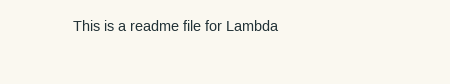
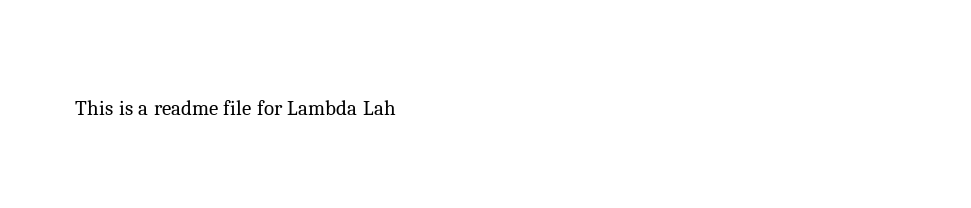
(279, 25) none -> [362,100,396,115] Lah

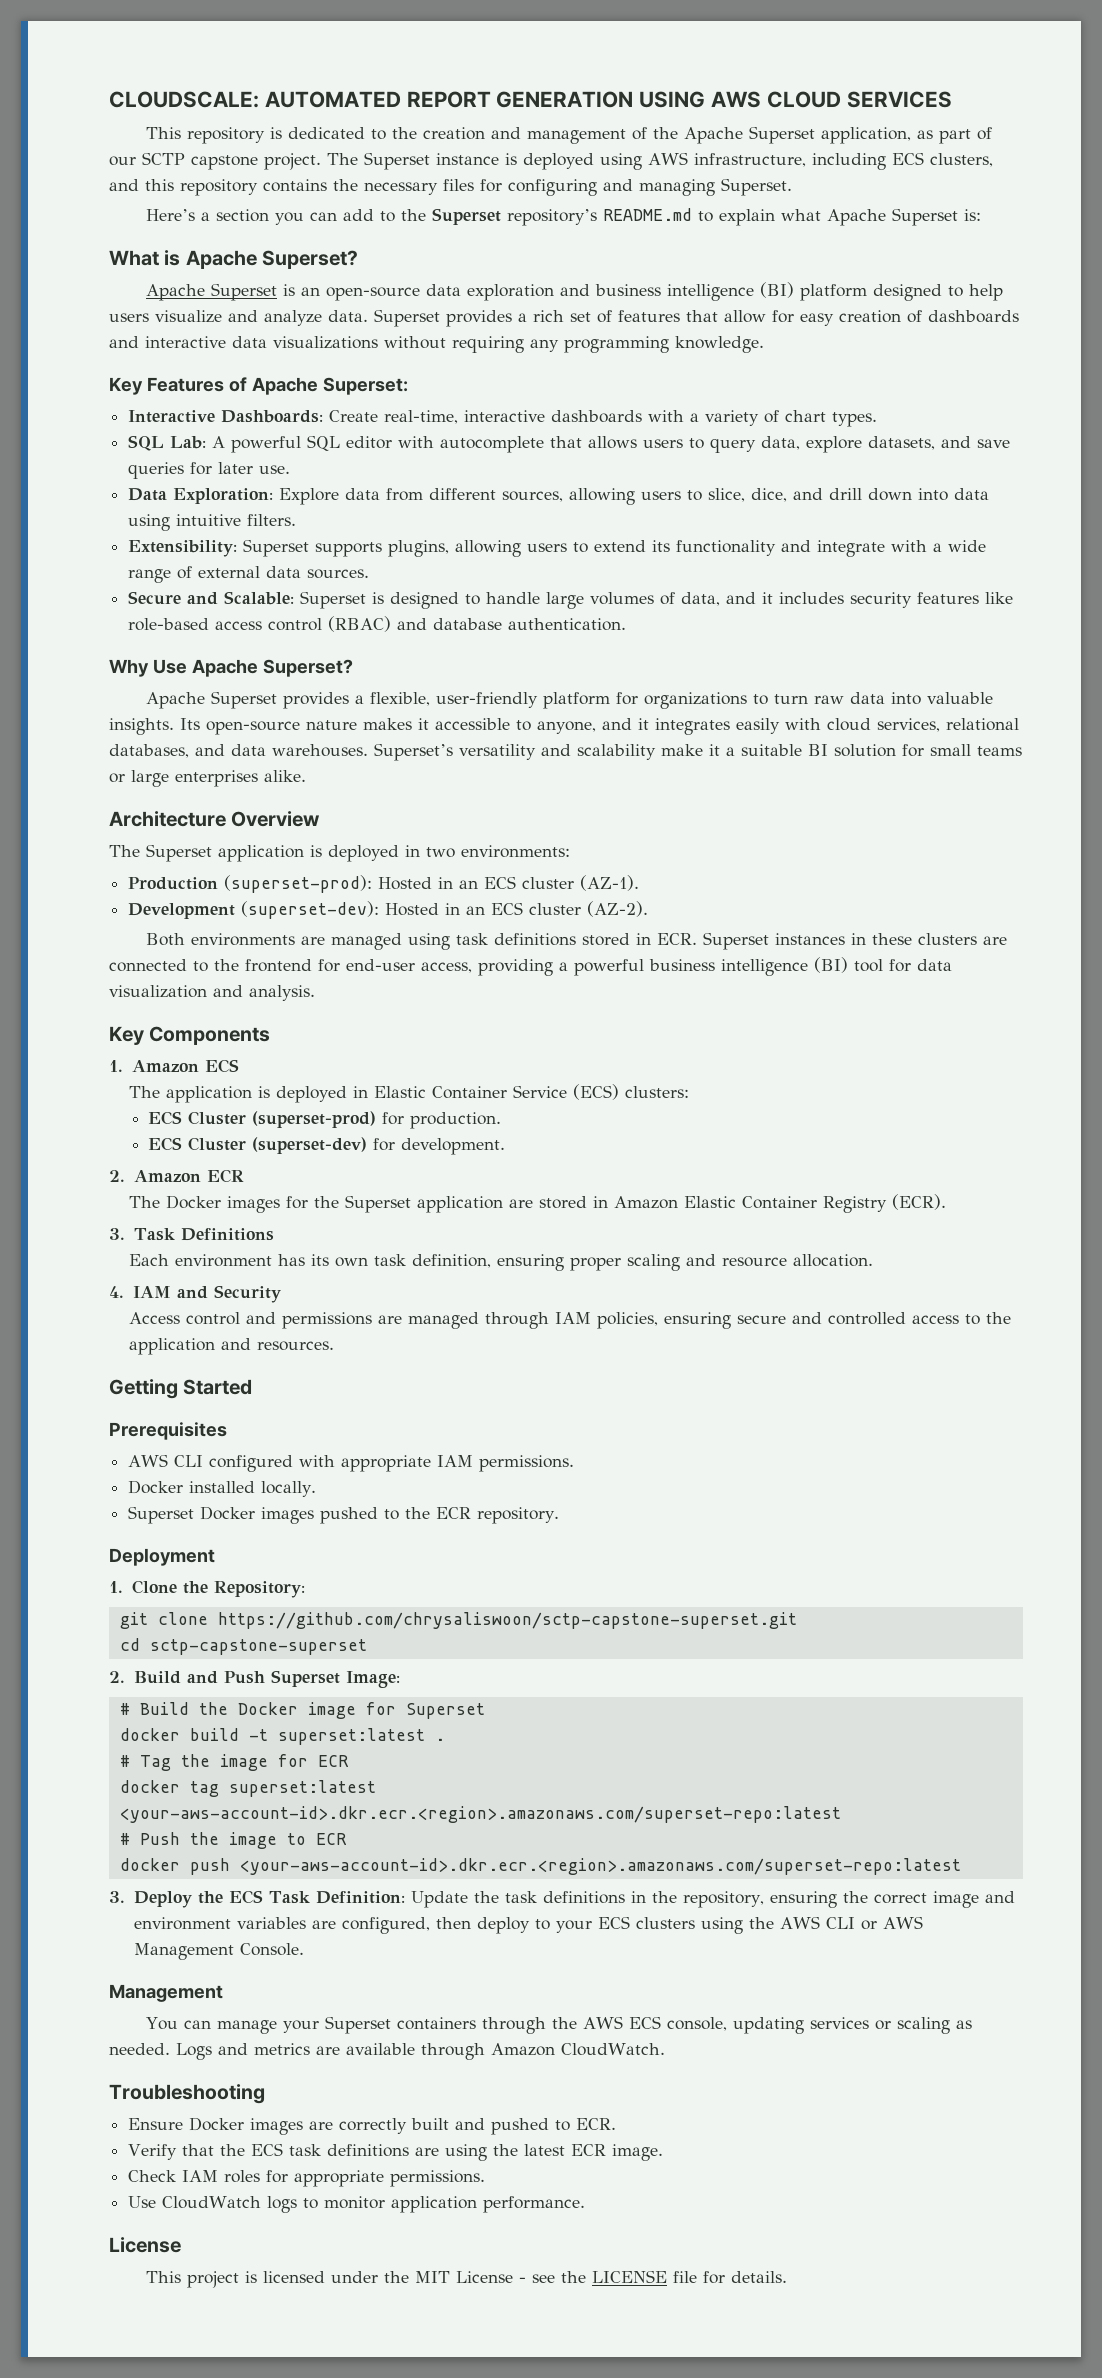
[75,100,396,115] This is a readme file for Lambda Lah -> [109,91,952,108] [145,126,992,144] [109,152,993,170] [109,178,792,196] [145,208,981,226] [109,250,359,269] [145,282,1003,301] [109,309,1019,327] [109,336,764,353] [109,377,408,395] [128,410,878,427] [128,435,1011,453] [128,462,291,479] [128,488,990,505] [128,514,297,531] [128,539,987,557] [128,566,370,583] [128,591,1014,609] [128,616,627,632] [109,659,353,677] [145,691,993,709] [109,718,1019,735] [109,743,1022,761] [109,770,306,787] [109,811,321,827] [109,844,570,862] [128,875,640,893] [128,901,649,919] [145,932,1007,950] [109,957,952,976] [109,985,315,1001] [109,1026,271,1045] [109,1059,239,1073] [129,1084,690,1103] [148,1111,502,1129] [148,1137,506,1155] [109,1169,244,1183] [129,1194,947,1213] [109,1228,274,1241] [129,1254,874,1271] [109,1285,281,1303] [129,1312,1012,1329] [129,1338,335,1355] [109,1379,253,1399] [109,1422,227,1440] [128,1454,575,1472] [128,1480,317,1497] [128,1506,560,1524] [109,1548,215,1566] [109,1580,305,1598] [119,1612,797,1629] [119,1638,367,1655] [109,1670,400,1688] [119,1702,485,1719] [119,1728,445,1745] [119,1754,349,1771] [119,1780,376,1797] [119,1806,841,1823] [119,1832,347,1849] [119,1858,961,1875] [109,1890,1015,1908] [133,1916,923,1934] [133,1943,304,1960] [109,1984,223,2002] [145,2016,972,2034] [109,2043,665,2060] [109,2084,265,2104] [128,2117,617,2135] [128,2143,664,2161] [128,2170,486,2187] [128,2196,586,2213] [109,2237,181,2253] [145,2270,787,2288] CLOUDSCALE: AUTOMATED REPORT GENERATION USING AWS CLOUD SERVICES // This repository is dedicated to the creation and management of the Apache Superset application, as part of our SCTP capstone project. The Superset instance is deployed using AWS infrastructure, including ECS clusters, and this repository contains the necessary files for configuring and managing Superset. // Here’s a section you can add to the Superset repository’s README.md to explain what Apache Superset is: // What is Apache Superset? // Apache Superset is an open-source data exploration and business intelligence (BI) platform designed to help users visualize and analyze data. Superset provides a rich set of features that allow for easy creation of dashboards and interactive data visualizations without requiring any programming knowledge. // Key Features of Apache Superset: // Interactive Dashboards: Create real-time, interactive dashboards with a variety of chart types. // SQL Lab: A powerful SQL editor with autocomplete that allows users to query data, explore datasets, and save queries for later use. // Data Exploration: Explore data from different sources, allowing users to slice, dice, and drill down into data using intuitive filters. // Extensibility: Superset supports plugins, allowing users to extend its functionality and integrate with a wide range of external data sources. // Secure and Scalable: Superset is designed to handle large volumes of data, and it includes security features like role-based access control (RBAC) and database authentication. // Why Use Apache Superset? // Apache Superset provides a flexible, user-friendly platform for organizations to turn raw data into valuable insights. Its open-source nature makes it accessible to anyone, and it integrates easily with cloud services, relational databases, and data warehouses. Superset’s versatility and scalability make it a suitable BI solution for small teams or large enterprises alike. // Architecture Overview // The Superset application is deployed in two environments: // Production (superset-prod): Hosted in an ECS cluster (AZ-1). // Development (superset-dev): Hosted in an ECS cluster (AZ-2). // Both environments are managed using task definitions stored in ECR. Superset instances in these clusters are connected to the frontend for end-user access, providing a powerful business intelligence (BI) tool for data visualization and analysis. // Key Components // 1. Amazon ECS // The application is deployed in Elastic Container Service (ECS) clusters: // ECS Cluster (superset-prod) for production. // ECS Cluster (superset-dev) for development. // 2. Amazon ECR // The Docker images for the Superset application are stored in Amazon Elastic Container Registry (ECR). // 3. Task Definitions // Each environment has its own task definition, ensuring proper scaling and resource allocation. // 4. IAM and Security // Access control and permissions are managed through IAM policies, ensuring secure and controlled access to the application and resources. // Getting Started // Prerequisites // AWS CLI configured with appropriate IAM permissions. // Docker installed locally. // Superset Docker images pushed to the ECR repository. // Deployment // 1. Clone the Repository: // git clone https://github.com/chrysaliswoon/sctp-capstone-superset.git // cd sctp-capstone-superset // 2. Build and Push Superset Image: // # Build the Docker image for Superset // docker build -t superset:latest . // # Tag the image for ECR // docker tag superset:latest <your-aws-account-id>.dkr.ecr.<region>.amazonaws.com/superset-repo:latest // # Push the image to ECR // docker push <your-aws-account-id>.dkr.ecr.<region>.amazonaws.com/superset-repo:latest // 3. Deploy the ECS Task Definition: Update the task definitions in the repository, ensuring the correct image and environment variables are configured, then deploy to your ECS clusters using the AWS CLI or AWS Management Console. // Management // You can manage your Superset containers through the AWS ECS console, updating services or scaling as needed. Logs and metrics are available through Amazon CloudWatch. // Troubleshooting // Ensure Docker images are correctly built and pushed to ECR. // Verify that the ECS task definitions are using the latest ECR image. // Check IAM roles for appropriate permissions. // Use CloudWatch logs to monitor application performance. // License // This project is licensed under the MIT License - see the LICENSE file for details.

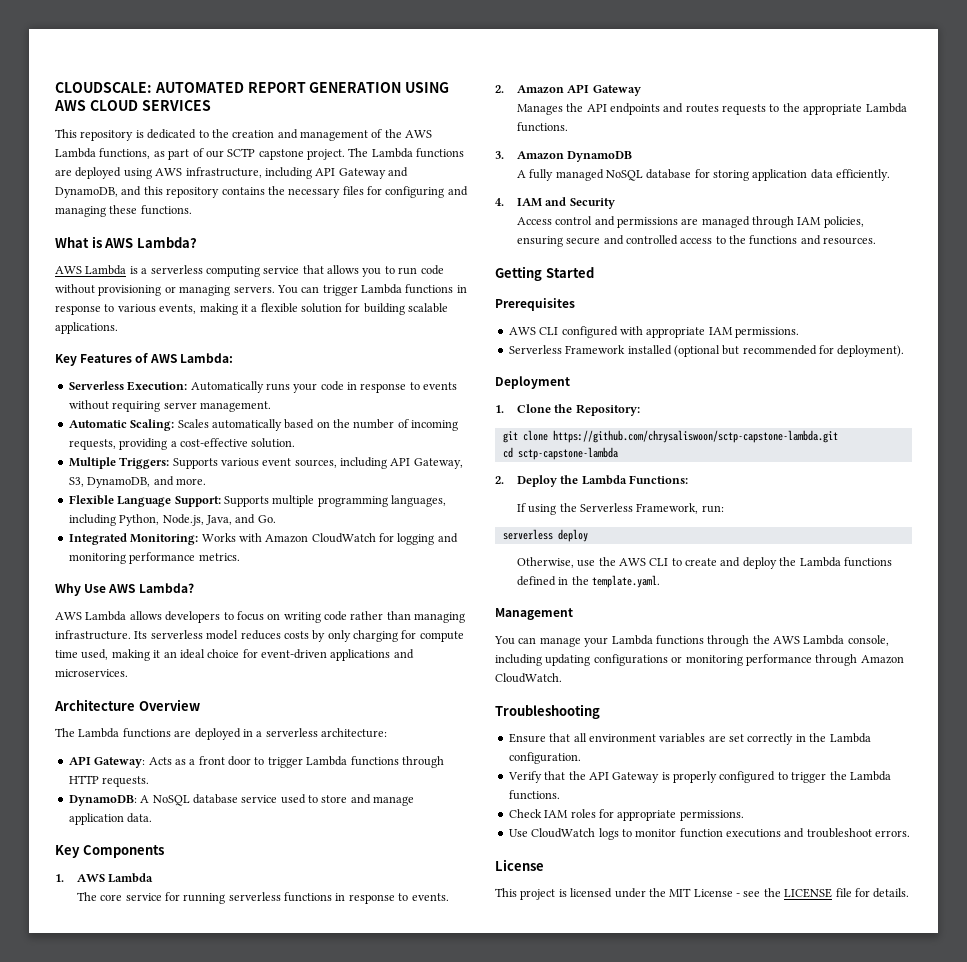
[683,126,911,144] Apache Superset application, -> [405,130,433,138] [55,148,151,159] AWS Lambda functions,
[364,152,517,170] Superset instance is -> [371,148,465,158] [55,169,72,176] Lambda functions are
[891,152,993,167] ECS clusters, -> [315,167,408,179] [55,187,118,198] API Gateway and DynamoDB,
[721,178,792,196] [145,208,981,226] [109,250,359,269] [145,282,1003,301] [109,309,1019,327] [109,336,764,353] [109,377,408,395] [128,410,878,427] [128,435,1011,453] [128,462,291,479] [128,488,990,505] [128,514,297,531] [128,539,987,557] [128,566,370,583] [128,591,1014,609] [128,616,627,632] [109,659,353,677] [145,691,993,709] [109,718,1019,735] [109,743,1022,761] [109,770,306,787] [109,811,321,827] [109,844,570,862] [128,875,640,893] [128,901,649,919] [145,932,1007,950] [109,957,952,976] [109,985,315,1001] Superset. // Here’s a section you can add to the Superset repository’s README.md to explain what Apache Superset is: // What is Apache Superset? // Apache Superset is an open-source data exploration and business intelligence (BI) platform designed to help users visualize and analyze data. Superset provides a rich set of features that allow for easy creation of dashboards and interactive data visualizations without requiring any programming knowledge. // Key Features of Apache Superset: // Interactive Dashboards: Create real-time, interactive dashboards with a variety of chart types. // SQL Lab: A powerful SQL editor with autocomplete that allows users to query data, explore datasets, and save queries for later use. // Data Exploration: Explore data from different sources, allowing users to slice, dice, and drill down into data using intuitive filters. // Extensibility: Superset supports plugins, allowing users to extend its functionality and integrate with a wide range of external data sources. // Secure and Scalable: Superset is designed to handle large volumes of data, and it includes security features like role-based access control (RBAC) and database authentication. // Why Use Apache Superset? // Apache Superset provides a flexible, user-friendly platform for organizations to turn raw data into valuable insights. Its open-source nature makes it accessible to anyone, and it integrates easily with cloud services, relational databases, and data warehouses. Superset’s versatility and scalability make it a suitable BI solution for small teams or large enterprises alike. // Architecture Overview // The Superset application is deployed in two environments: // Production (superset-prod): Hosted in an ECS cluster (AZ-1). // Development (superset-dev): Hosted in an ECS cluster (AZ-2). // Both environments are managed using task definitions stored in ECR. Superset instances in these clusters are connected to the frontend for end-user access, providing a powerful business intelligence (BI) tool for data visualization and analysis. -> [109,205,192,215] [55,236,197,248] [55,265,444,277] [55,284,467,296] [55,303,449,315] [55,322,118,334] [55,353,233,366] [68,381,458,393] [68,400,271,412] [68,419,459,431] [68,438,296,450] [68,457,463,469] [68,476,206,488] [68,495,446,507] [68,514,276,526] [68,533,458,545] [68,552,240,564] [55,583,194,596] [55,611,466,623] [55,630,464,642] [55,649,414,661] [55,669,128,677] [54,699,200,711] [55,728,387,740] [68,756,444,768] [68,775,150,787] [68,794,415,806] [68,813,153,825] these functions. // What is AWS Lambda? // AWS Lambda is a serverless computing service that allows you to run code without provisioning or managing servers. You can trigger Lambda functions in response to various events, making it a flexible solution for building scalable applications. // Key Features of AWS Lambda: // Serverless Execution: Automatically runs your code in response to events without requiring server management. // Automatic Scaling: Scales automatically based on the number of incoming requests, providing a cost-effective solution. // Multiple Triggers: Supports various event sources, including API Gateway, S3, DynamoDB, and more. // Flexible Language Support: Supports multiple programming languages, including Python, Node.js, Java, and Go. // Integrated Monitoring: Works with Amazon CloudWatch for logging and monitoring performance metrics. // Why Use AWS Lambda? // AWS Lambda allows developers to focus on writing code rather than managing infrastructure. Its serverless model reduces costs by only charging for compute time used, making it an ideal choice for event-driven applications and microservices. // Architecture Overview // The Lambda functions are deployed in a serverless architecture: // API Gateway: Acts as a front door to trigger Lambda functions through HTTP requests. // DynamoDB: A NoSQL database service used to store and manage application data.
[131,1059,239,1073] [129,1084,690,1103] [148,1111,502,1129] [148,1137,506,1155] [109,1169,244,1183] [129,1194,947,1213] [109,1228,274,1241] [129,1254,874,1271] Amazon ECS // The application is deployed in Elastic Container Service (ECS) clusters: // ECS Cluster (superset-prod) for production. // ECS Cluster (superset-dev) for development. // 2. Amazon ECR // The Docker images for the Superset application are stored in Amazon Elastic Container Registry (ECR). // 3. Task Definitions // Each environment has its own task definition, ensuring proper scaling and resource allocation. -> [76,873,154,883] [76,892,449,904] [495,84,641,96] [516,103,907,115] [516,122,568,132] [495,151,633,162] [516,169,891,181] AWS Lambda // The core service for running serverless functions in response to events. // 2. Amazon API Gateway // Manages the API endpoints and routes requests to the appropriate Lambda functions. // 3. Amazon DynamoDB // A fully managed NoSQL database for storing application data efficiently.
[129,1338,216,1355] application -> [749,235,798,245] functions
[128,1480,317,1497] [128,1506,560,1524] Docker installed locally. // Superset Docker images pushed to the ECR repository. -> [508,345,905,357] Serverless Framework installed (optional but recommended for deployment).
[217,1612,797,1629] https://github.com/chrysaliswoon/sctp-capstone-superset.git -> [552,430,838,443] https://github.com/chrysaliswoon/sctp-capstone-lambda.git
[149,1639,367,1655] [109,1670,400,1688] [119,1702,485,1719] [119,1728,445,1745] [119,1754,349,1771] [119,1780,376,1797] [119,1806,841,1823] [119,1832,347,1849] [119,1858,961,1875] [109,1890,1015,1908] [133,1916,923,1934] [133,1943,304,1960] sctp-capstone-superset // 2. Build and Push Superset Image: // # Build the Docker image for Superset // docker build -t superset:latest . // # Tag the image for ECR // docker tag superset:latest <your-aws-account-id>.dkr.ecr.<region>.amazonaws.com/superset-repo:latest // # Push the image to ECR // docker push <your-aws-account-id>.dkr.ecr.<region>.amazonaws.com/superset-repo:latest // 3. Deploy the ECS Task Definition: Update the task definitions in the repository, ensuring the correct image and environment variables are configured, then deploy to your ECS clusters using the AWS CLI or AWS Management Console. -> [517,447,618,460] [495,475,688,487] [516,503,724,515] [502,529,588,542] [516,557,892,569] [516,575,660,588] sctp-capstone-lambda // 2. Deploy the Lambda Functions: // If using the Serverless Framework, run: // serverless deploy // Otherwise, use the AWS CLI to create and deploy the Lambda functions defined in the template.yaml.
[324,2016,476,2034] Superset containers -> [611,635,704,645] Lambda functions
[628,2016,972,2034] [109,2043,415,2060] ECS console, updating services or scaling as needed. Logs and metrics are available -> [803,635,889,646] [495,654,812,666] Lambda console, including updating configurations or monitoring performance
[189,2117,617,2135] [128,2143,664,2161] Docker images are correctly built and pushed to ECR. // Verify that the ECS task definitions are using the latest ECR image. -> [549,733,871,745] [508,752,581,764] [507,771,891,783] [508,790,560,800] that all environment variables are set correctly in the Lambda configuration. // Verify that the API Gateway is properly configured to trigger the Lambda functions.
[391,2196,586,2213] application performance. -> [679,828,911,838] function executions and troubleshoot errors.

